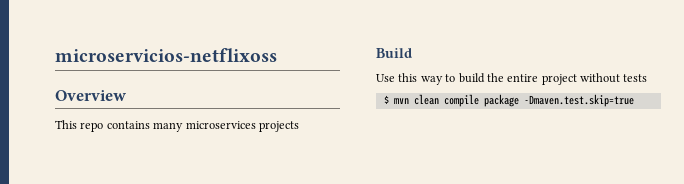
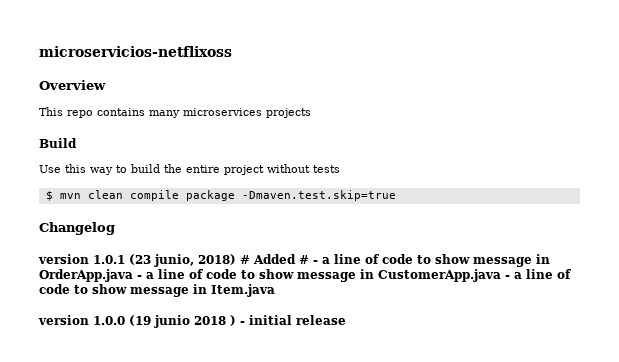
(634, 100) none -> [39,222,115,235] [38,254,550,267] [39,269,571,282] [39,284,275,297] [38,315,346,328] // Changelog // version 1.0.1 (23 junio, 2018) # Added # - a line of code to show message in OrderApp.java - a line of code to show message in CustomerApp.java - a line of code to show message in Item.java // version 1.0.0 (19 junio 2018 ) - initial release

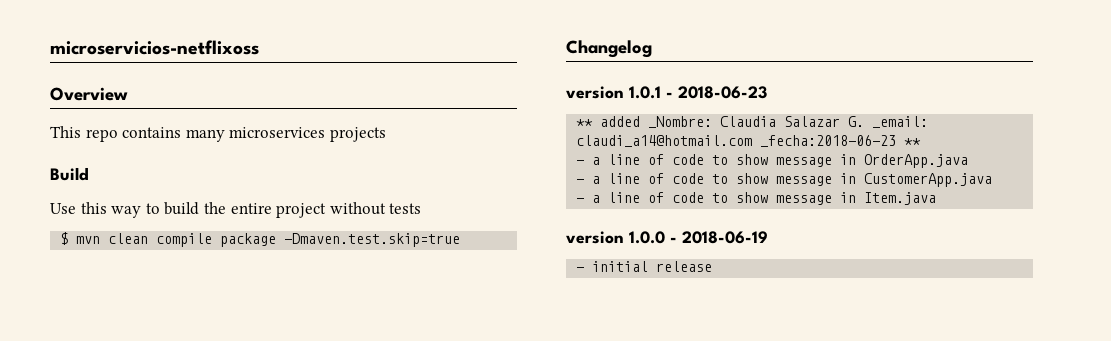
[129,254,309,267] (23 junio, 2018) # Added # -> [666,86,767,99] [576,116,929,128] [576,135,922,147] - 2018-06-23 // ** added _Nombre: Claudia Salazar G. _email: claudi_a14@hotmail.com _fecha:2018-06-23 ** //
(133, 275) none -> (969, 161) //
(501, 275) none -> (993, 180) //
[129,315,236,328] (19 junio 2018 ) -> [670,231,768,244] - 2018-06-19 //

